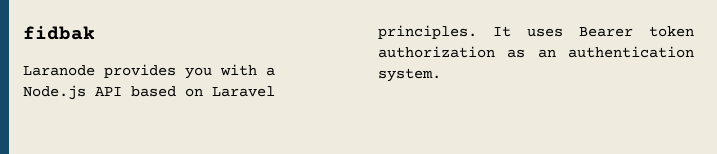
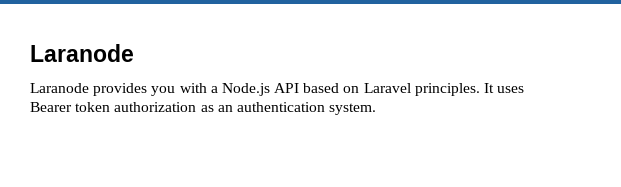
[23,26,95,40] fidbak -> [30,44,134,62] Laranode

